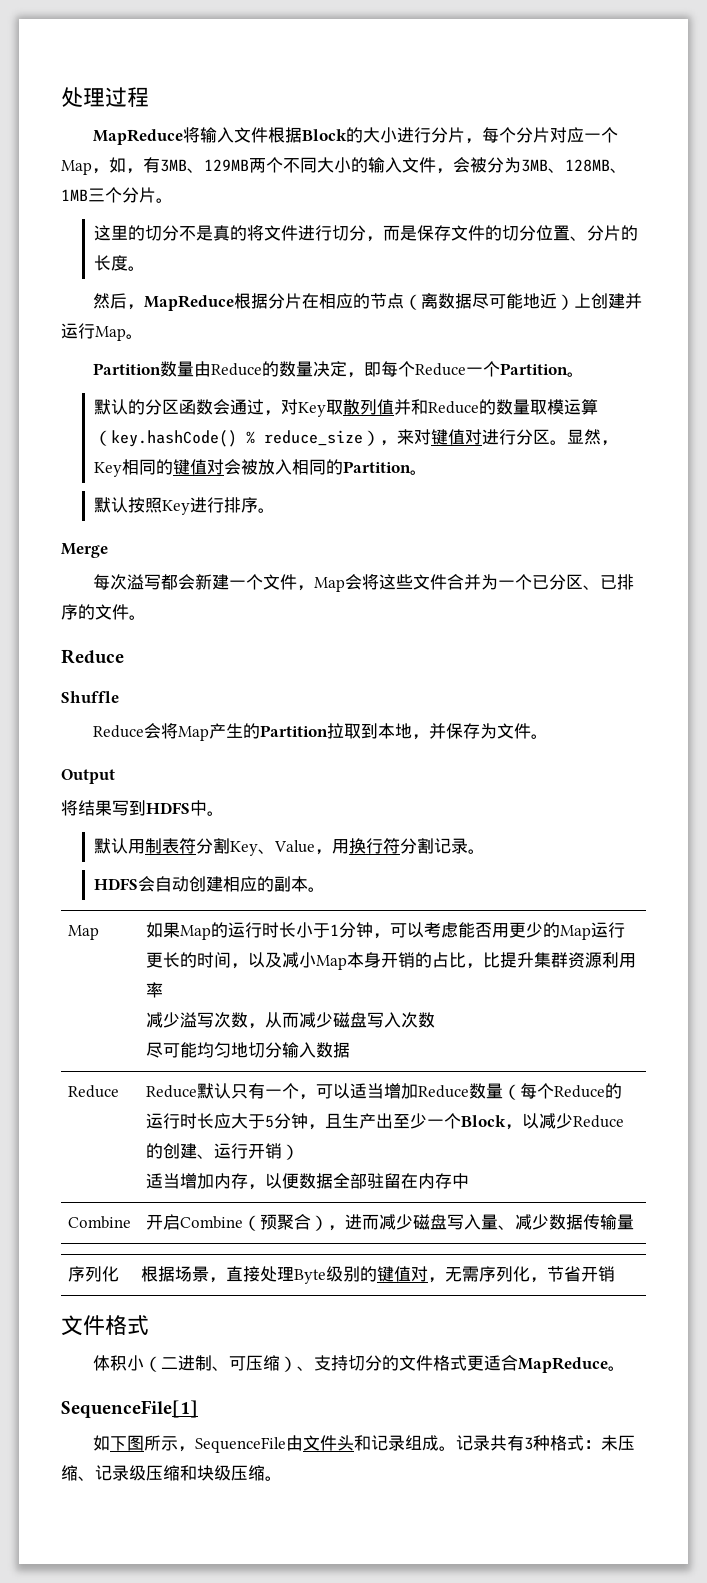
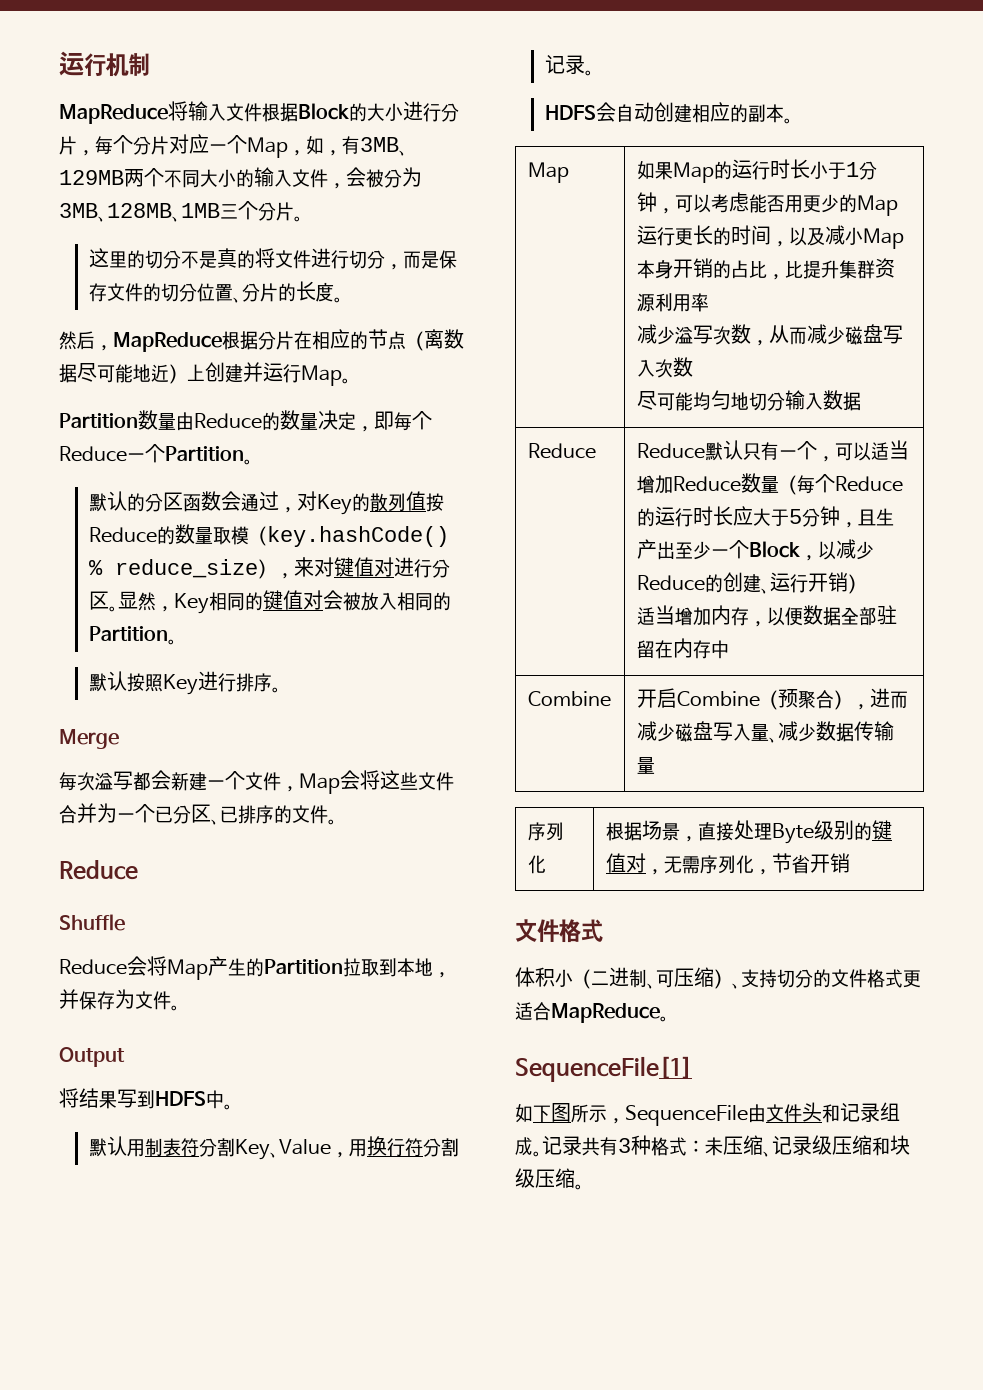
[61,87,149,107] 处理过程 -> [59,51,150,77] 运行机制
[326,399,429,415] 取散列值并和 -> [351,491,444,512] 的散列值按
[564,399,599,415] 运算 -> (249, 535) none

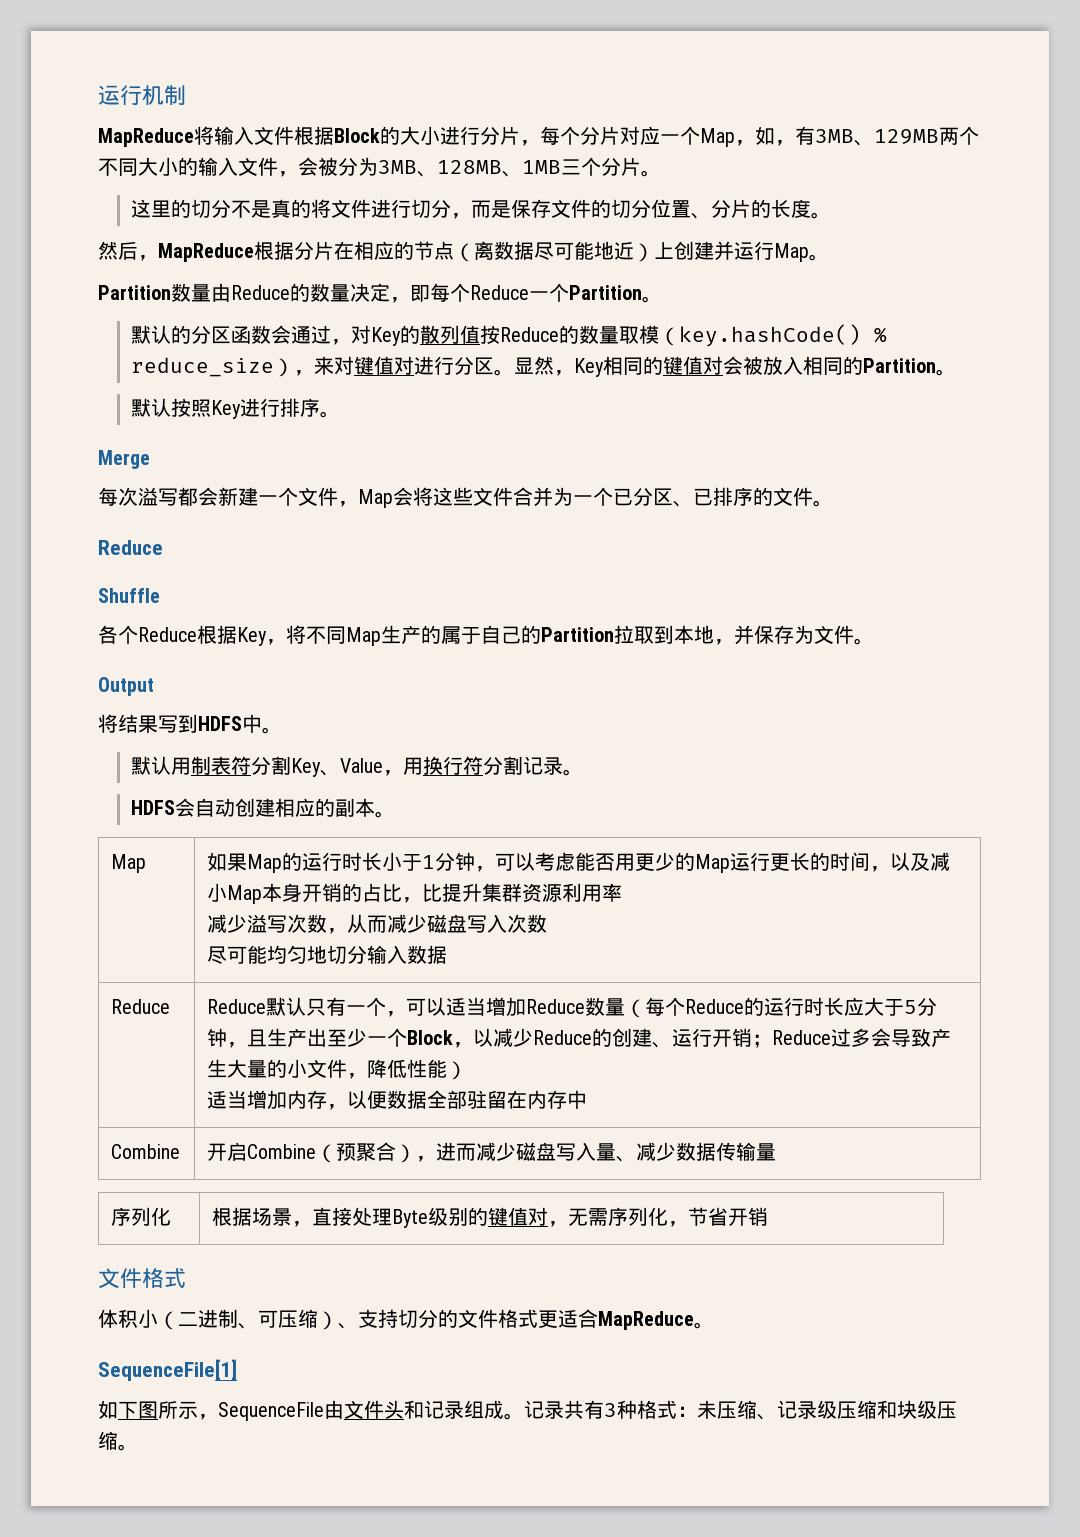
[59,956,246,980] Reduce会将Map产生 -> [98,625,521,646] 各个Reduce根据Key，将不同Map生产的属于自己
(848, 582) none -> [752,1028,952,1048] [207,1059,448,1079] ；Reduce过多会导致产生大量的小文件，降低性能

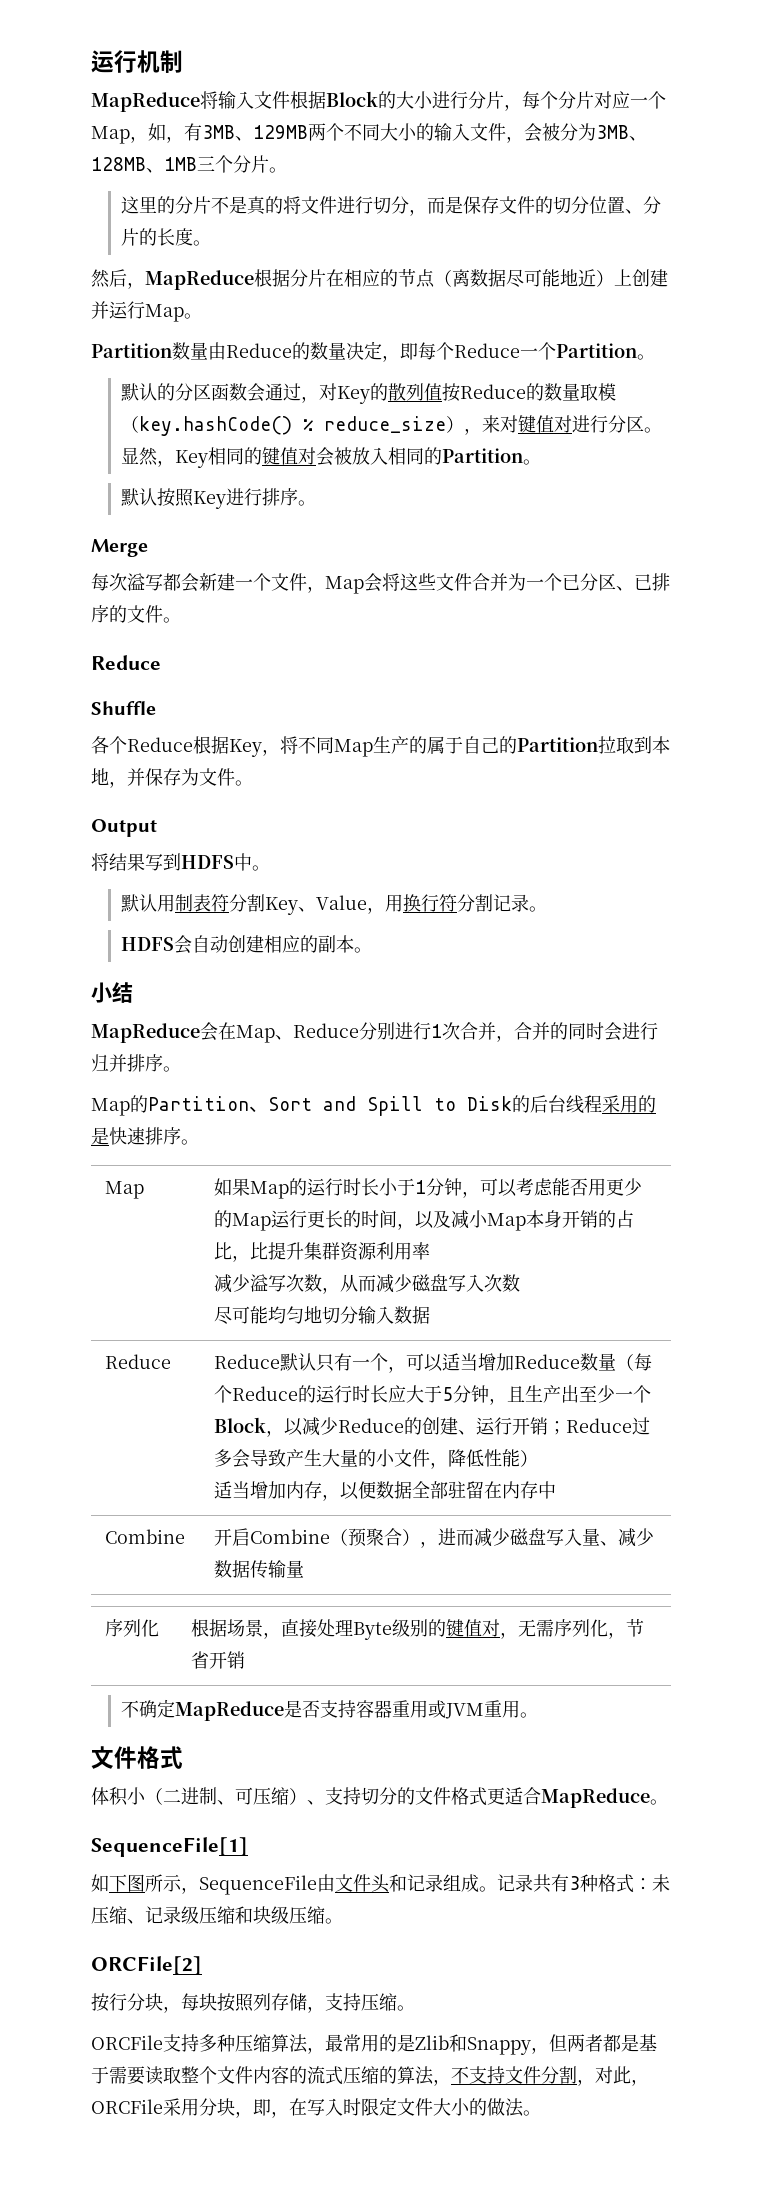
[190,199,231,218] 切分 -> [175,196,212,214] 分片
(395, 814) none -> [91,982,133,1003] [91,1022,658,1043] [91,1054,181,1072] [91,1095,656,1116] [91,1127,199,1145] // 小结 // MapReduce会在Map、Reduce分别进行1次合并，合并的同时会进行归并排序。 // Map的Partition、Sort and Spill to Disk的后台线程采用的是快速排序。
(769, 1216) none -> [121,1699,539,1721] // 不确定MapReduce是否支持容器重用或JVM重用。
(138, 1447) none -> [91,1956,202,1975] [91,1993,415,2013] [91,2034,657,2055] [91,2066,649,2086] [91,2097,541,2118] // ORCFile[2] // 按行分块，每块按照列存储，支持压缩。 // ORCFile支持多种压缩算法，最常用的是Zlib和Snappy，但两者都是基于需要读取整个文件内容的流式压缩的算法，不支持文件分割，对此，ORCFile采用分块，即，在写入时限定文件大小的做法。

